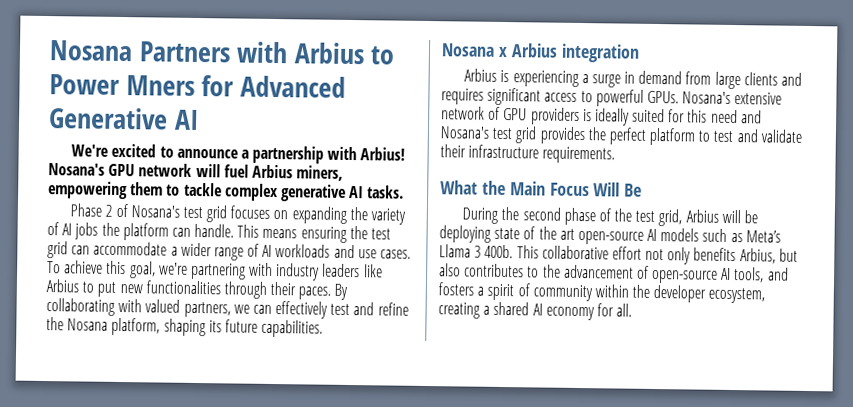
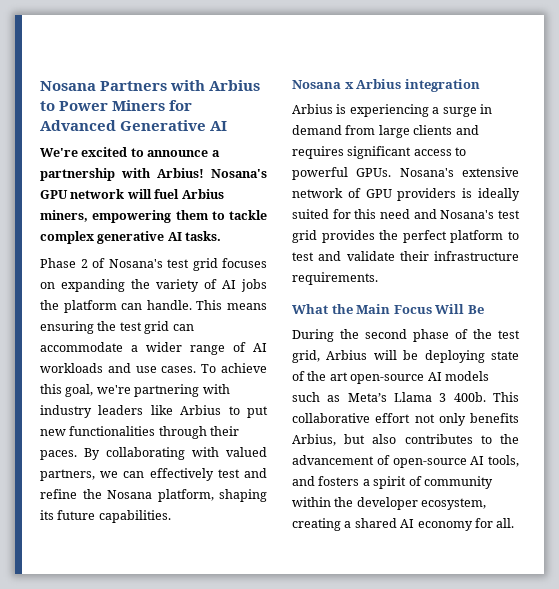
[125,75,195,96] Mners -> [112,100,166,111] Miners

